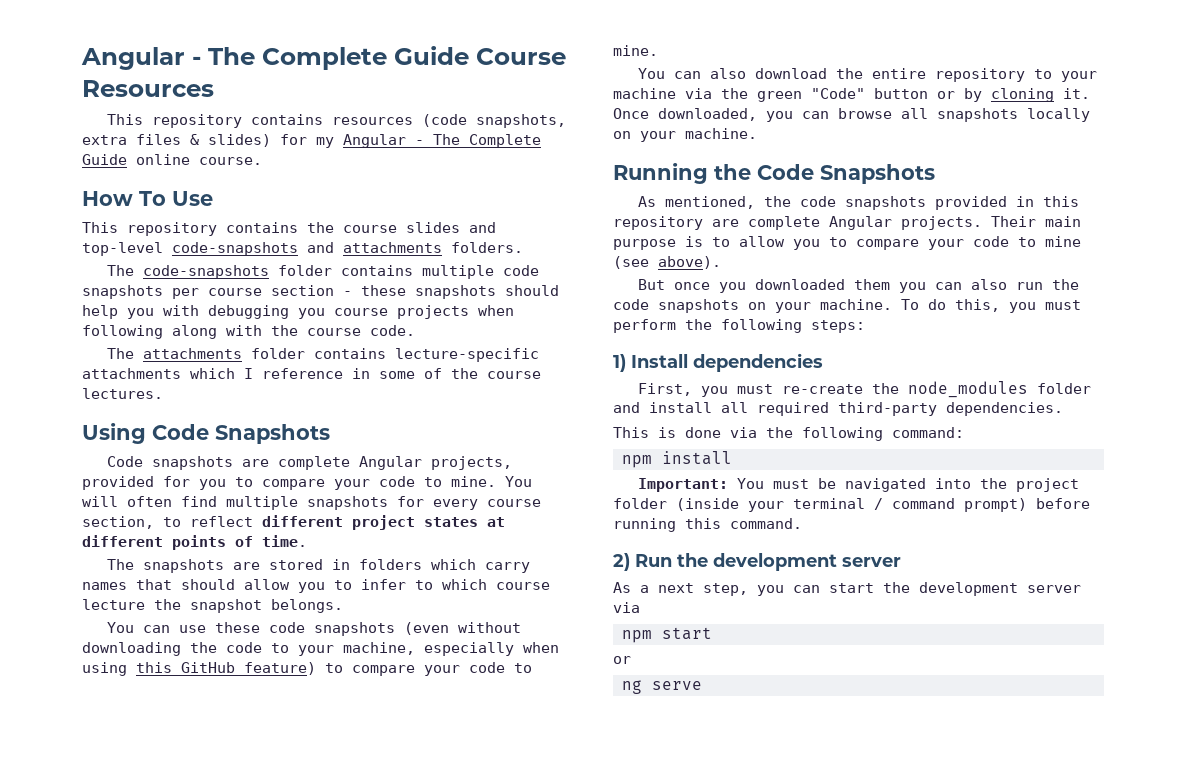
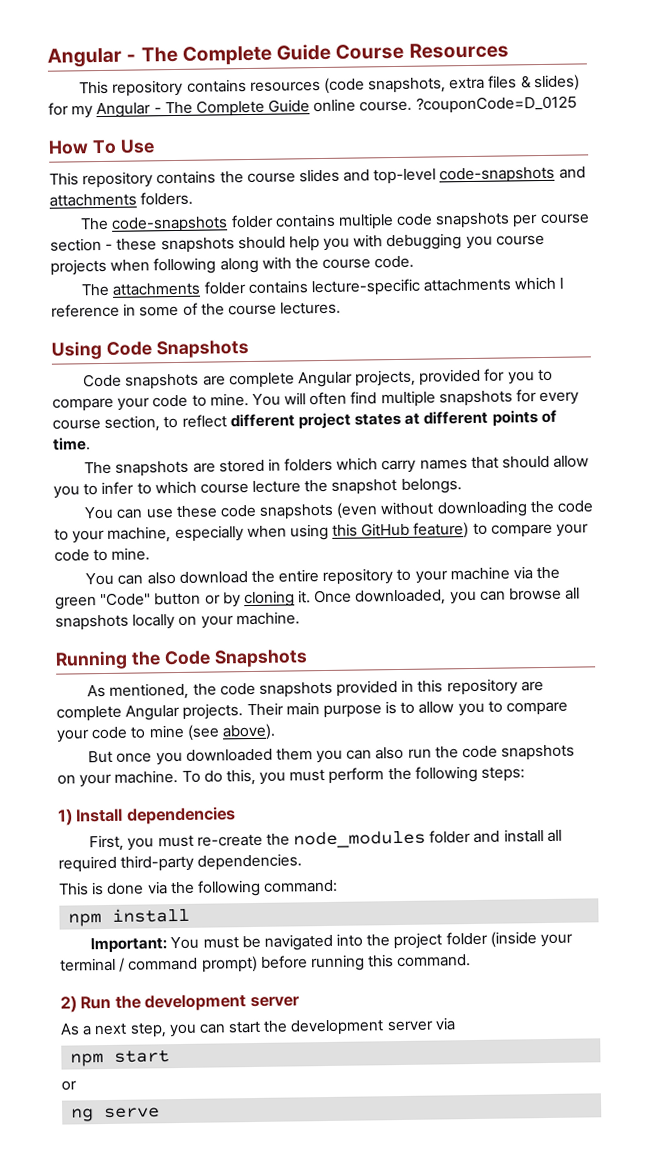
(262, 161) none -> [415,95,577,114] ?couponCode=D_0125

